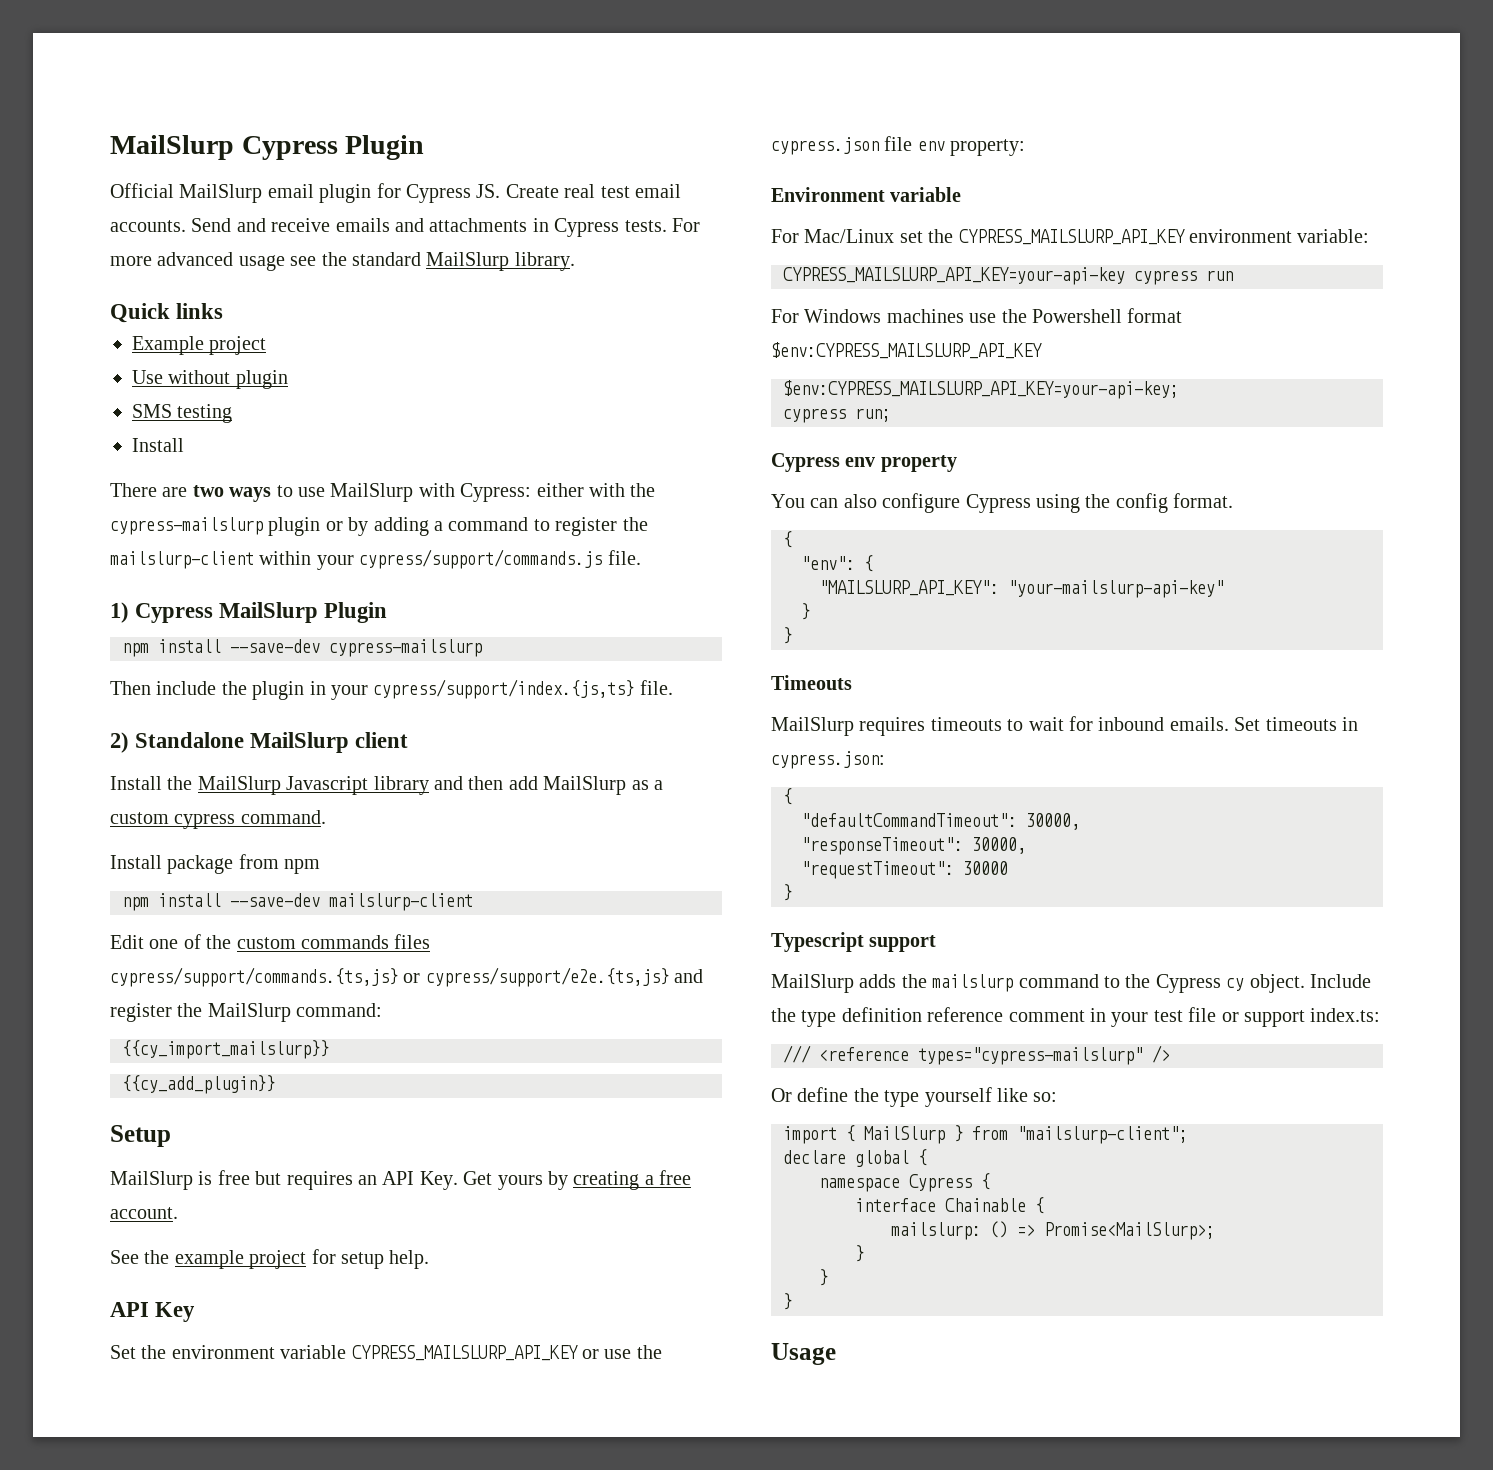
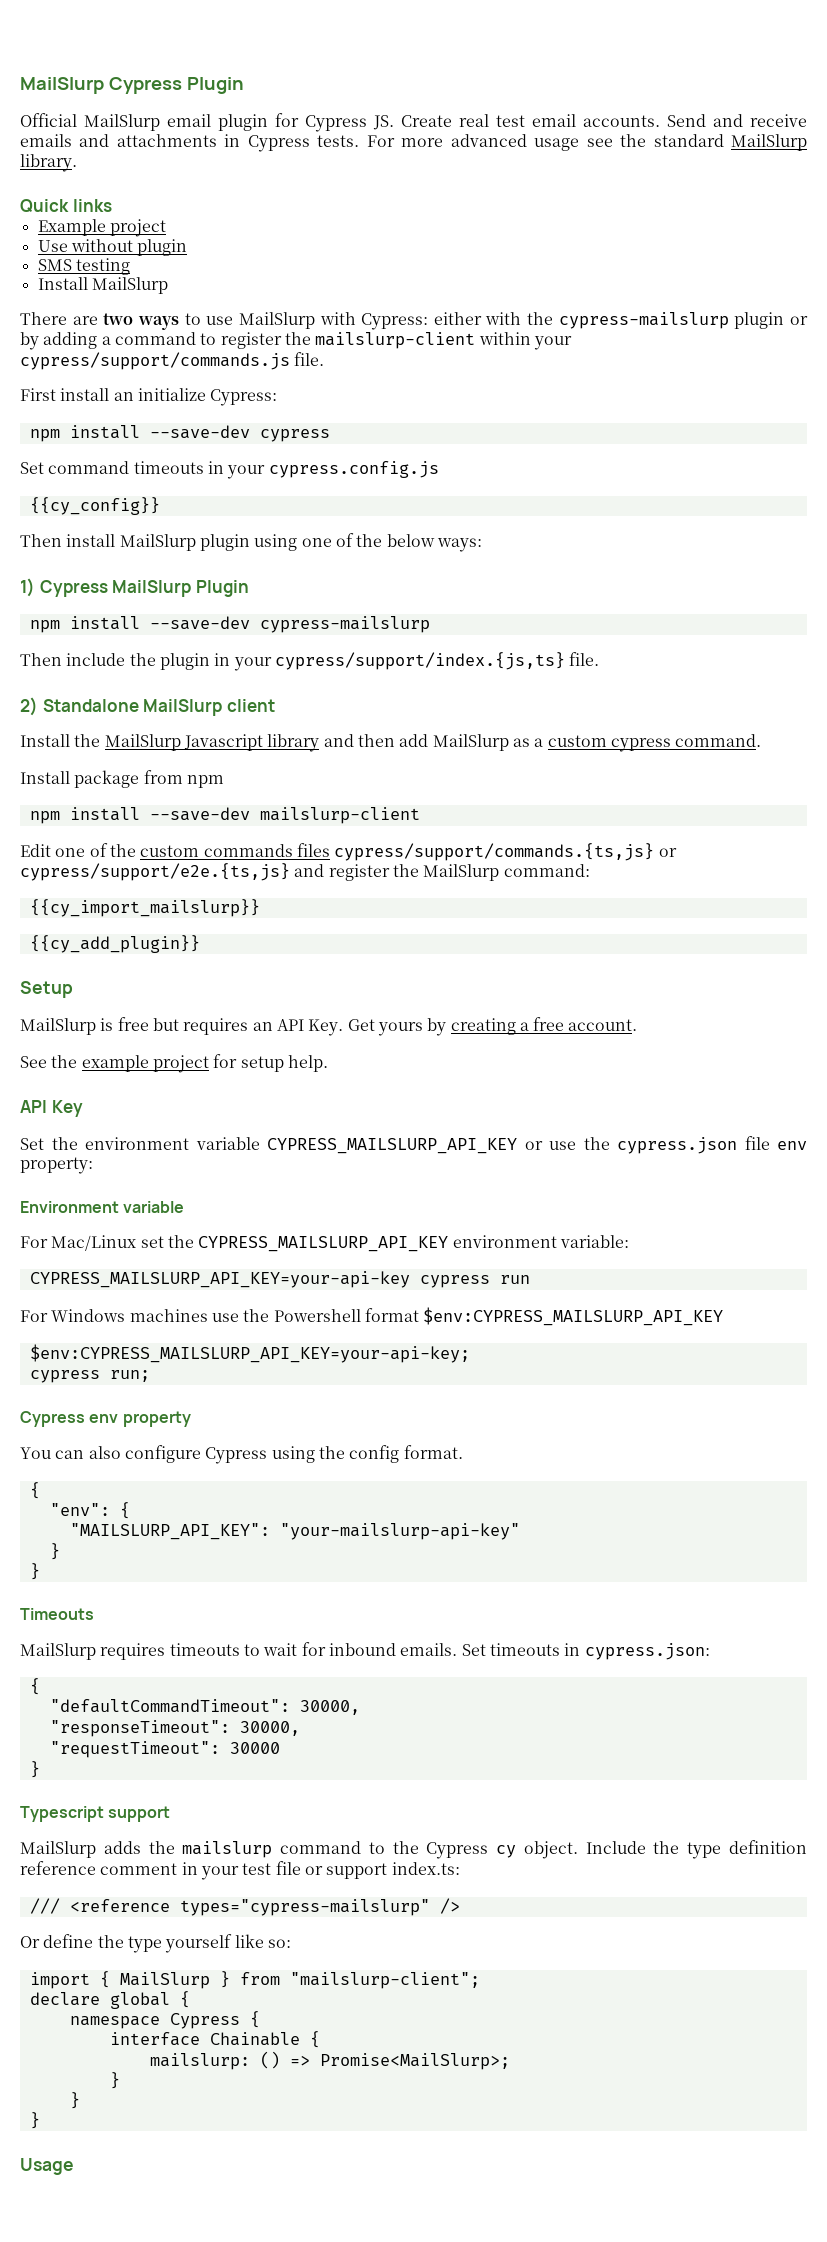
(184, 445) none -> [91,277,168,294] MailSlurp
(641, 557) none -> [20,388,278,406] [29,425,330,442] [20,461,439,479] [29,497,160,515] [20,533,482,552] // First install an initialize Cypress: // npm install --save-dev cypress // Set command timeouts in your cypress.config.js // {{cy_config}} // Then install MailSlurp plugin using one of the below ways:

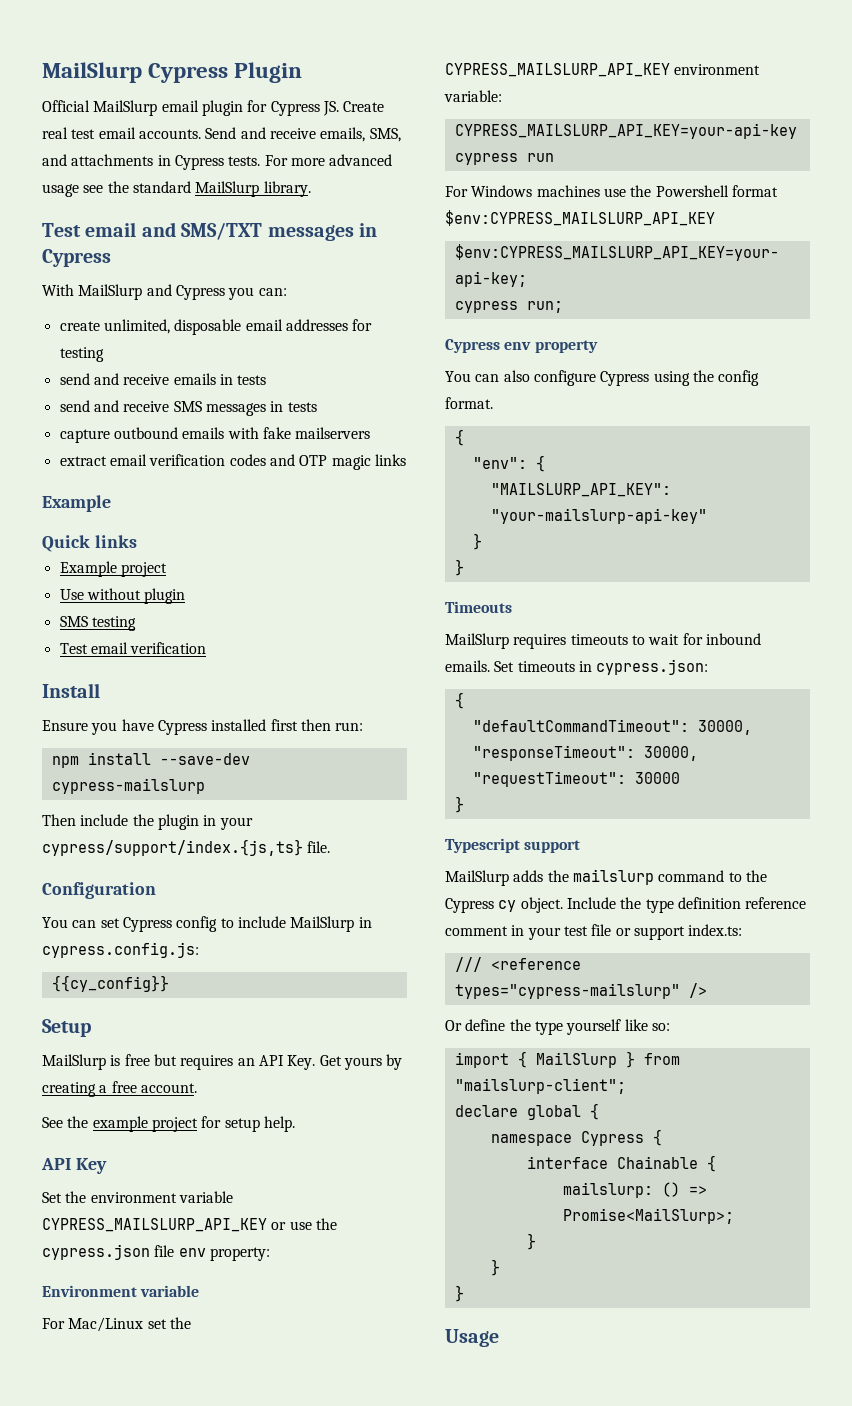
[20,134,72,147] emails -> [320,127,401,142] emails, SMS,
(77, 163) none -> [42,222,377,241] [42,249,111,267] [42,284,287,300] [59,319,373,335] [59,347,104,362] [59,373,267,385] [59,400,317,416] [59,427,371,443] [59,454,406,470] [42,495,111,512] // Test email and SMS/TXT messages in Cypress // With MailSlurp and Cypress you can: // create unlimited, disposable email addresses for testing // send and receive emails in tests // send and receive SMS messages in tests // capture outbound emails with fake mailservers // extract email verification codes and OTP magic links // Example
[37,277,168,294] [20,312,808,330] [20,332,572,350] [20,352,325,370] [20,388,278,406] [29,425,330,442] [20,461,439,479] [29,497,160,515] [20,533,482,552] [20,578,249,597] Install MailSlurp // There are two ways to use MailSlurp with Cypress: either with the cypress-mailslurp plugin or by adding a command to register the mailslurp-client within your cypress/support/commands.js file. // First install an initialize Cypress: // npm install --save-dev cypress // Set command timeouts in your cypress.config.js // {{cy_config}} // Then install MailSlurp plugin using one of the below ways: // 1) Cypress MailSlurp Plugin -> [59,642,207,654] [42,683,100,698] [42,719,364,735] Test email verification // Install // Ensure you have Cypress installed first then run:
[20,697,275,716] [20,734,762,752] [20,770,224,788] [29,807,420,824] [20,843,677,861] [20,863,590,881] [29,899,260,917] [29,935,200,953] 2) Standalone MailSlurp client // Install the MailSlurp Javascript library and then add MailSlurp as a custom cypress command. // Install package from npm // npm install --save-dev mailslurp-client // Edit one of the custom commands files cypress/support/commands.{ts,js} or cypress/support/e2e.{ts,js} and register the MailSlurp command: // {{cy_import_mailslurp}} // {{cy_add_plugin}} -> [42,882,156,899] [42,916,372,932] [42,942,199,958] [51,975,169,992] Configuration // You can set Cypress config to include MailSlurp in cypress.config.js: // {{cy_config}}

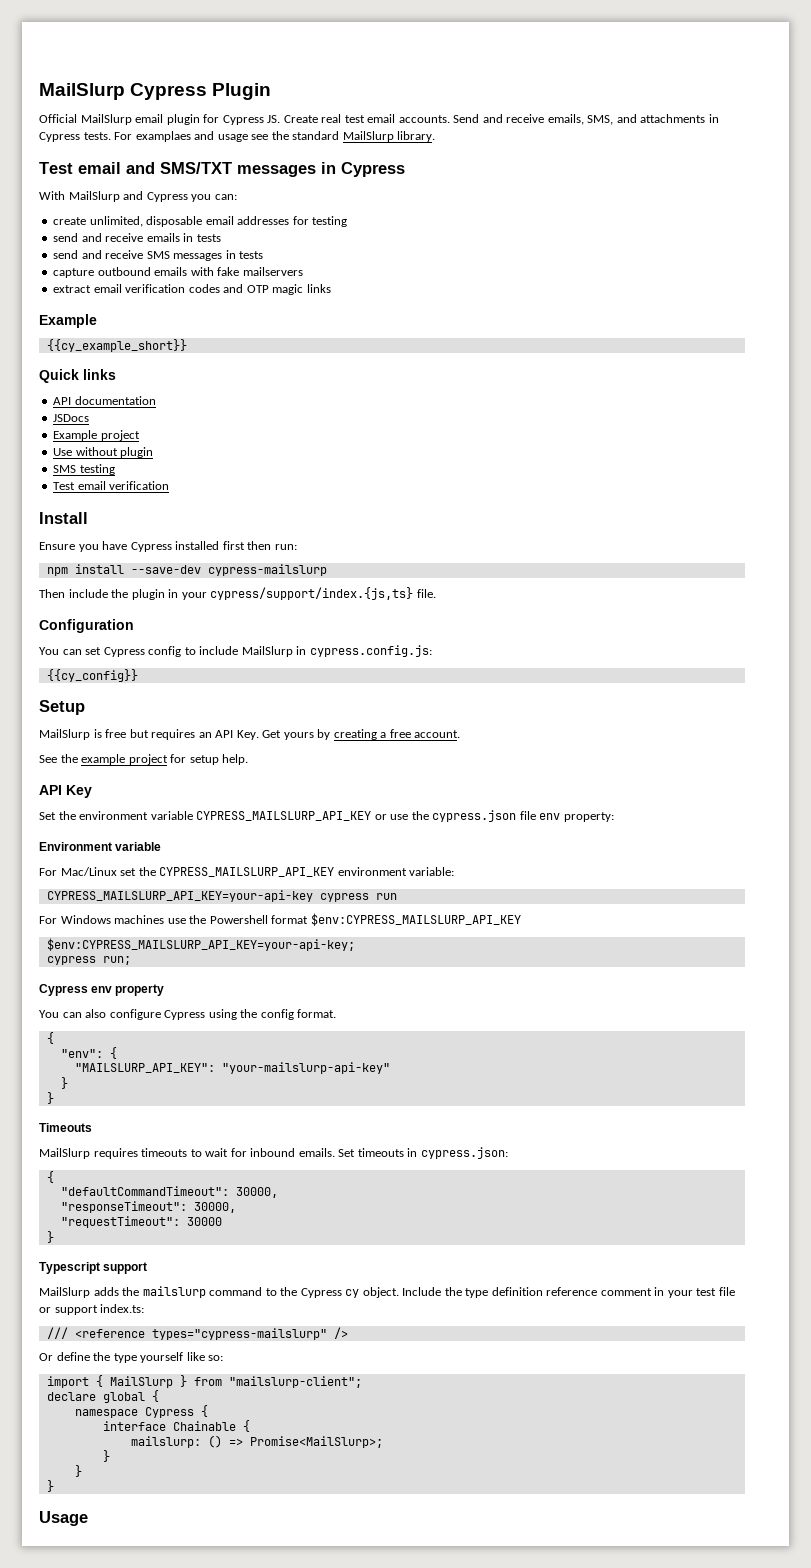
[290,154,393,166] more advanced -> [135,131,215,142] examplaes and
(111, 503) none -> [46,339,187,352] // {{cy_example_short}}
(137, 541) none -> [53,396,156,405] [53,414,90,422] // API documentation // JSDocs

